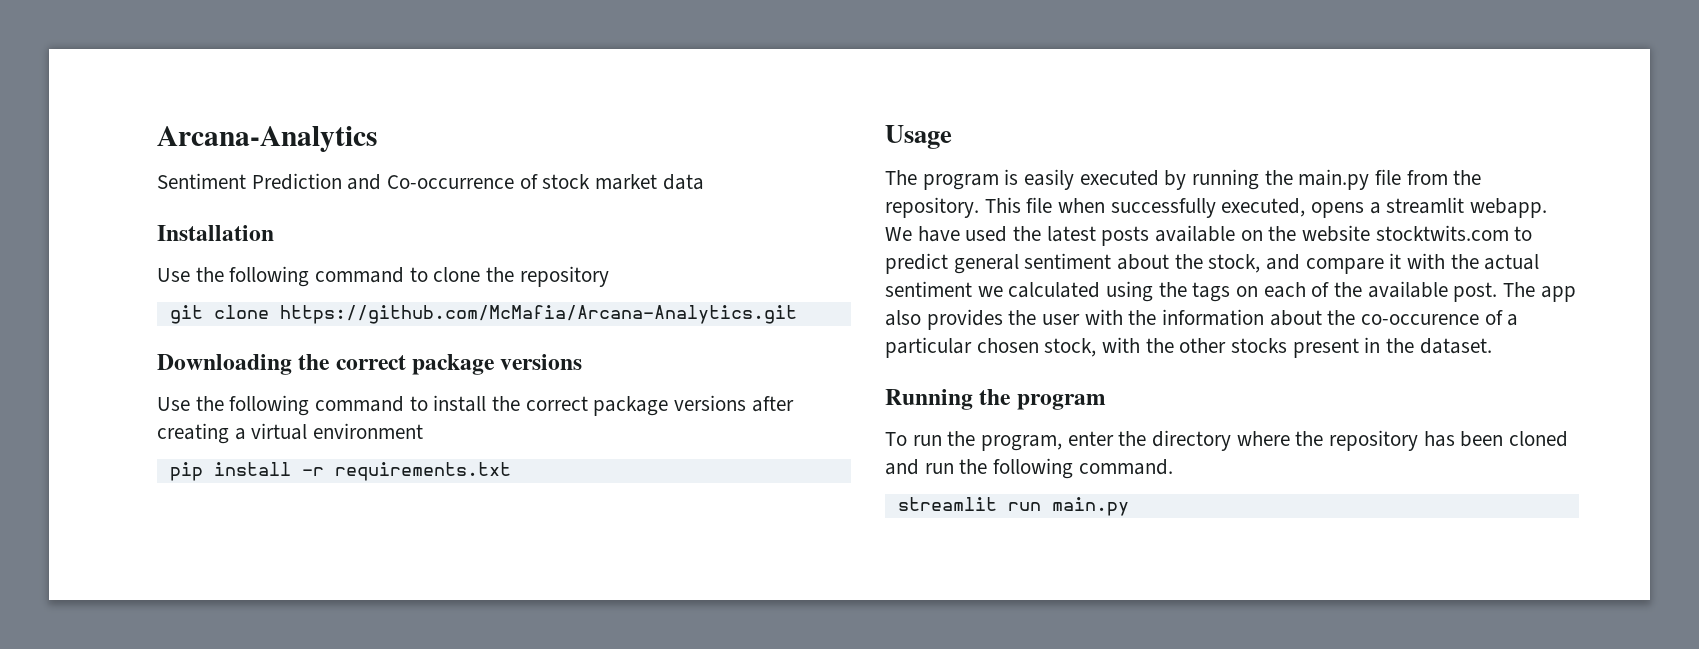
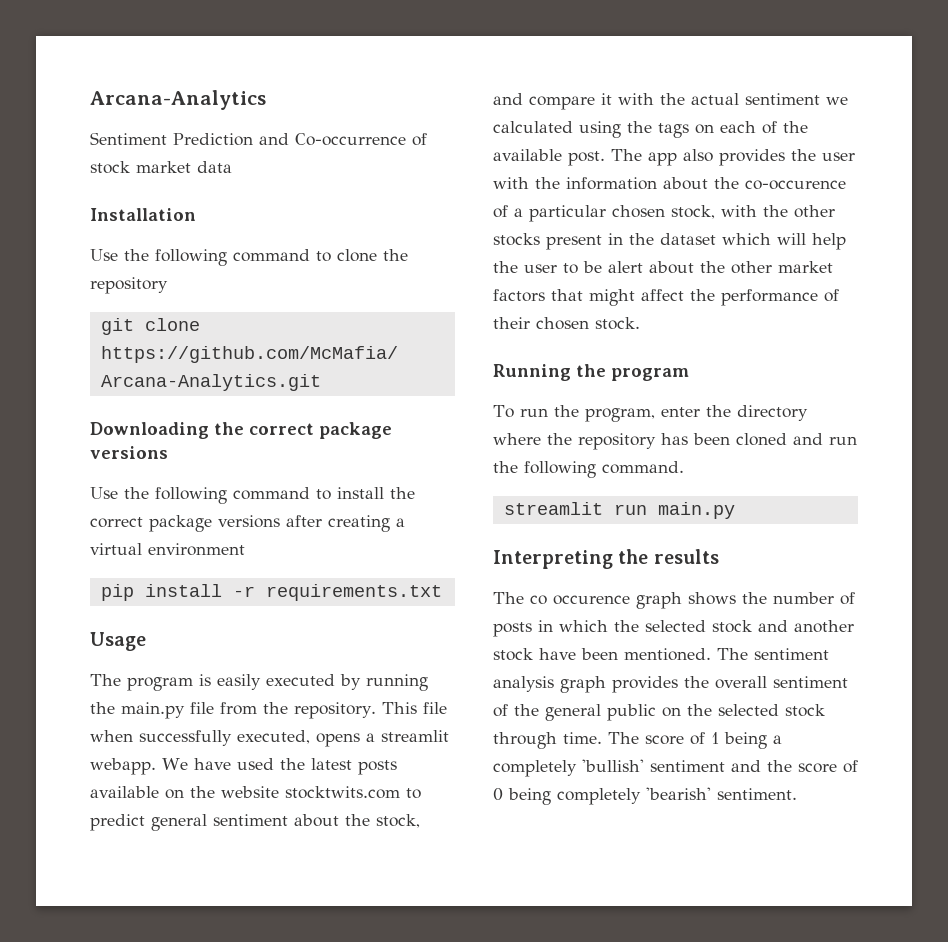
[1419,338,1492,354] dataset. -> [660,233,846,250] [493,261,833,274] [493,289,839,306] [493,317,640,330] dataset which will help the user to be alert about the other market factors that might affect the performance of their chosen stock.
(1129, 506) none -> [493,549,719,569] [493,592,855,609] [493,620,854,637] [493,648,829,661] [493,676,848,693] [493,704,825,721] [493,732,782,749] [493,759,858,777] [493,787,797,805] // Interpreting the results // The co occurence graph shows the number of posts in which the selected stock and another stock have been mentioned. The sentiment analysis graph provides the overall sentiment of the general public on the selected stock through time. The score of 1 being a completely 'bullish' sentiment and the score of 0 being completely 'bearish' sentiment.

